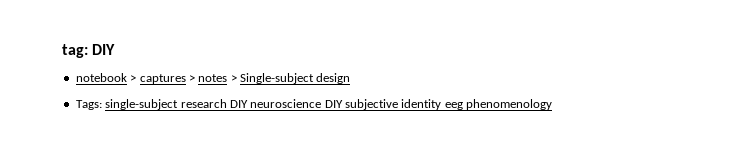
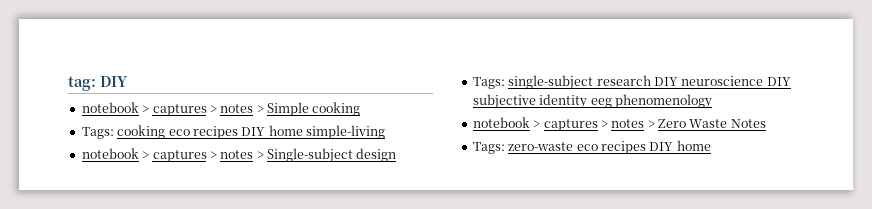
(116, 49) none -> [81,102,361,116] [81,125,385,139] // notebook > captures > notes > Simple cooking // Tags: cooking eco recipes DIY home simple-living
(553, 104) none -> [472,117,766,131] [472,140,711,154] // notebook > captures > notes > Zero Waste Notes // Tags: zero-waste eco recipes DIY home

